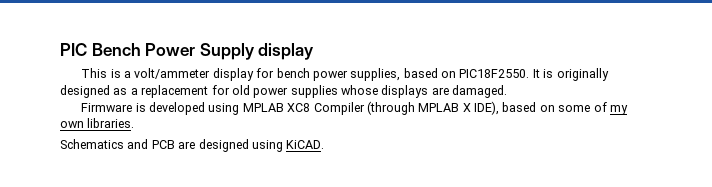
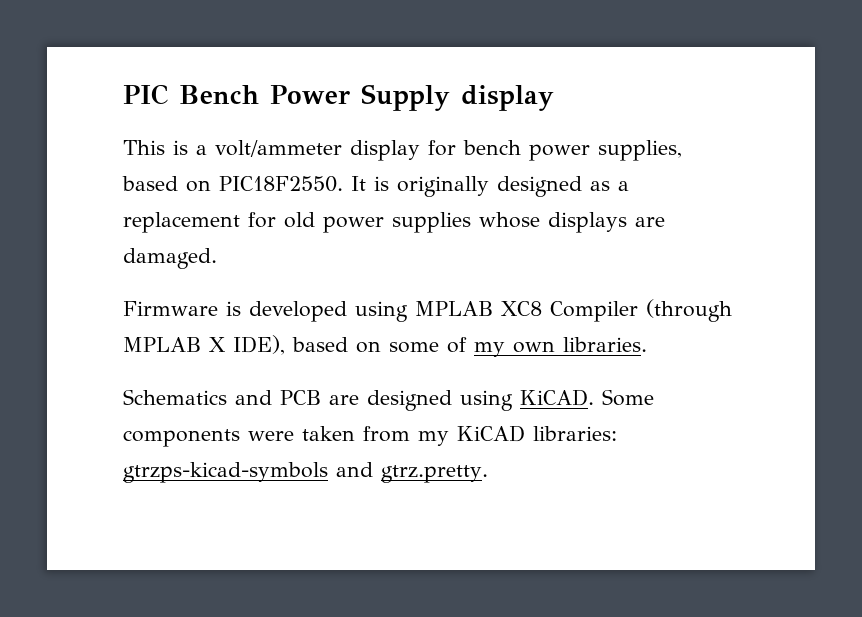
(325, 144) none -> [602,389,654,406] [123,425,617,447] [123,462,488,483] Some components were taken from my KiCAD libraries: gtrzps-kicad-symbols and gtrz.pretty.

